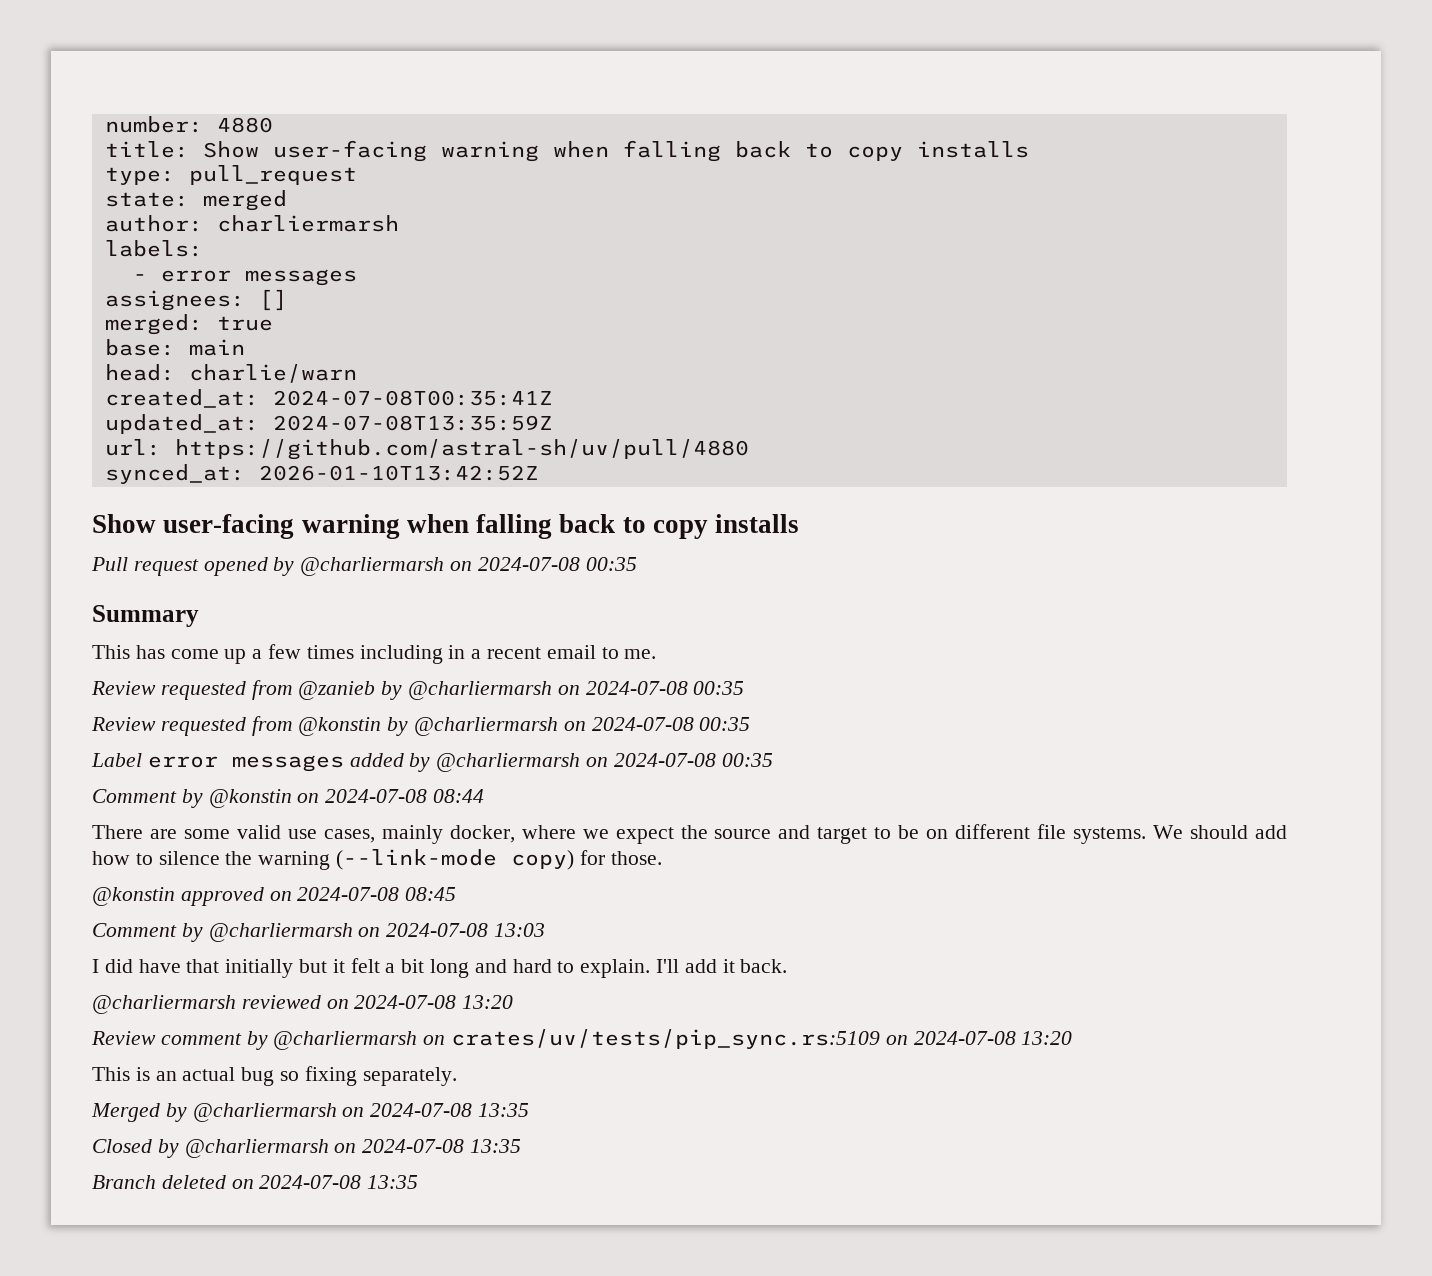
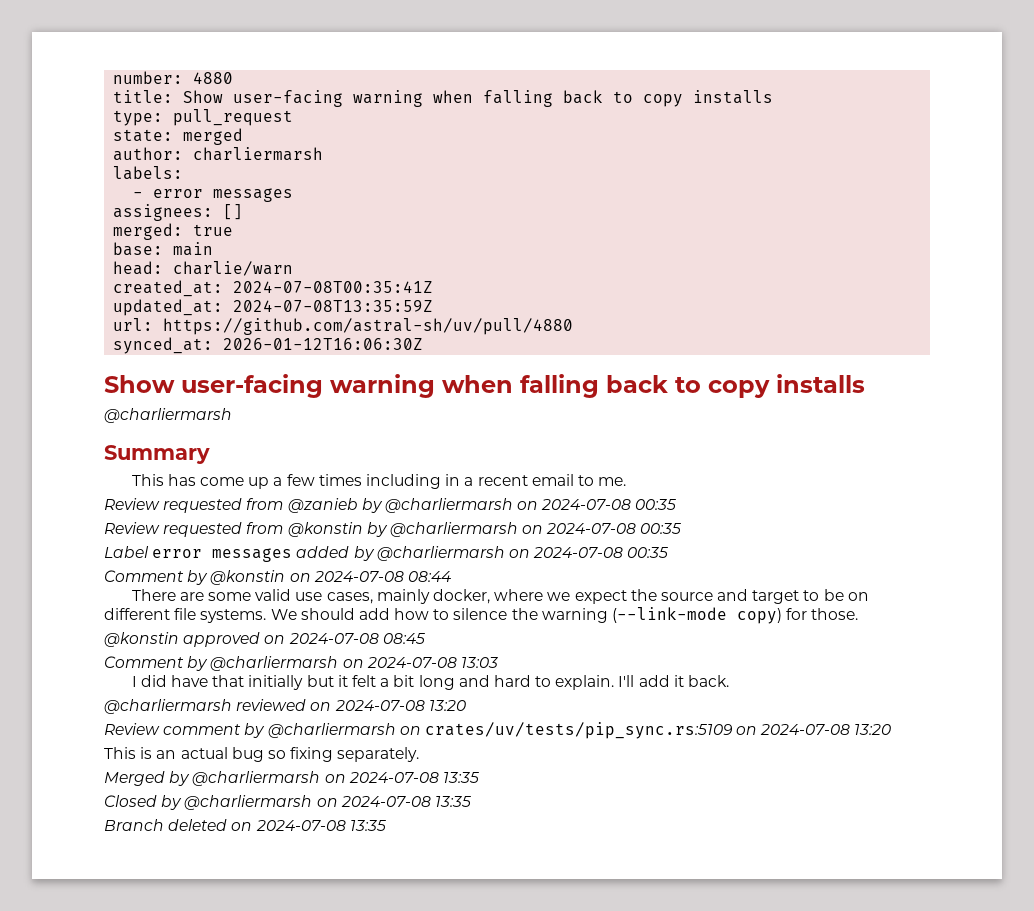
[258,465,539,481] [92,514,800,539] [91,557,637,576] 2026-01-10T13:42:52Z // Show user-facing warning when falling back to copy installs // Pull request opened by @charliermarsh on 2024-07-08 00:35 -> [223,338,424,350] [104,374,865,398] [104,408,232,423] 2026-01-12T16:06:30Z // Show user-facing warning when falling back to copy installs // @charliermarsh

